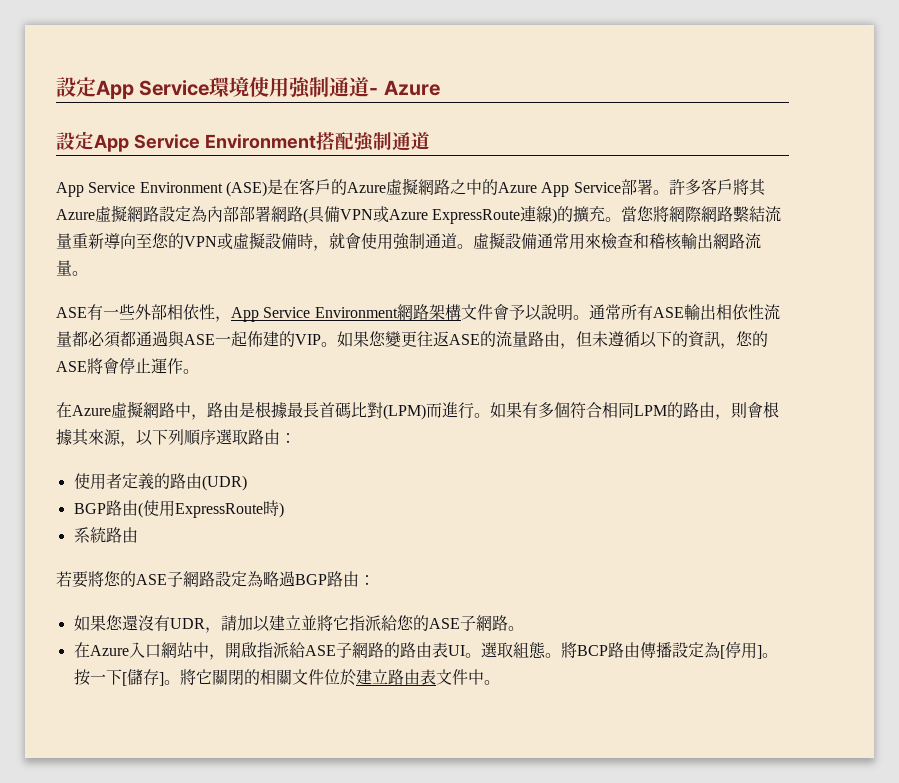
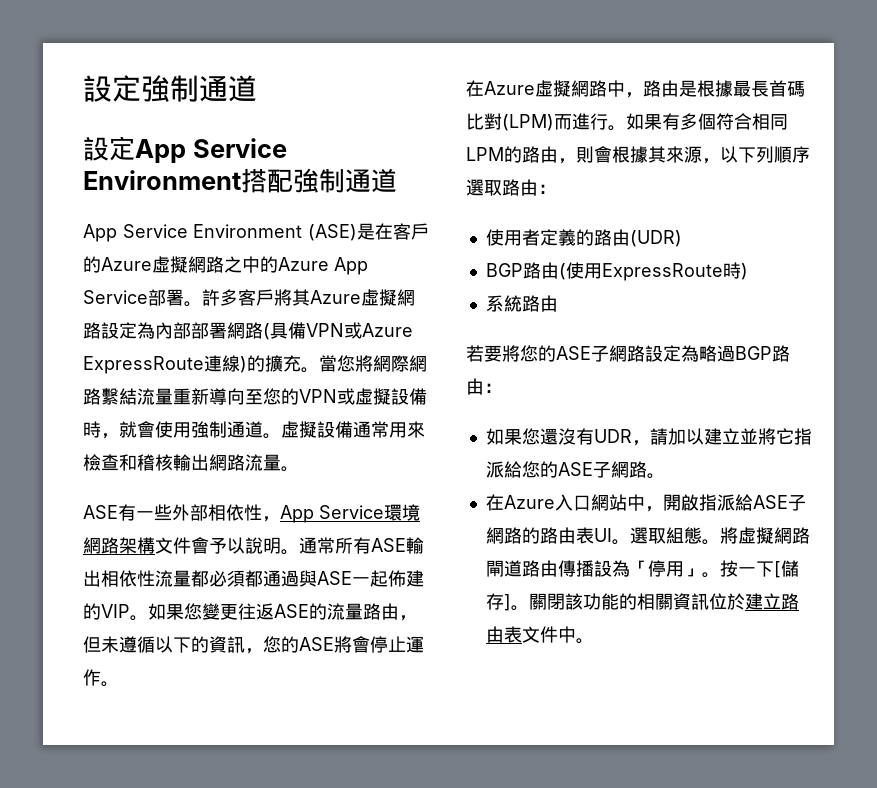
[56,77,440,99] 設定App Service環境使用強制通道- Azure -> [83,75,257,102] 設定強制通道
[314,307,398,318] Environment -> [384,504,420,521] 環境
[576,641,762,659] BCP路由傳播設定為[停用] -> [737,527,810,544] [485,560,702,577] 虛擬網路閘道路由傳播設為「停用」
[179,669,324,685] 將它關閉的相關文件 -> [528,593,709,610] 關閉該功能的相關資訊

